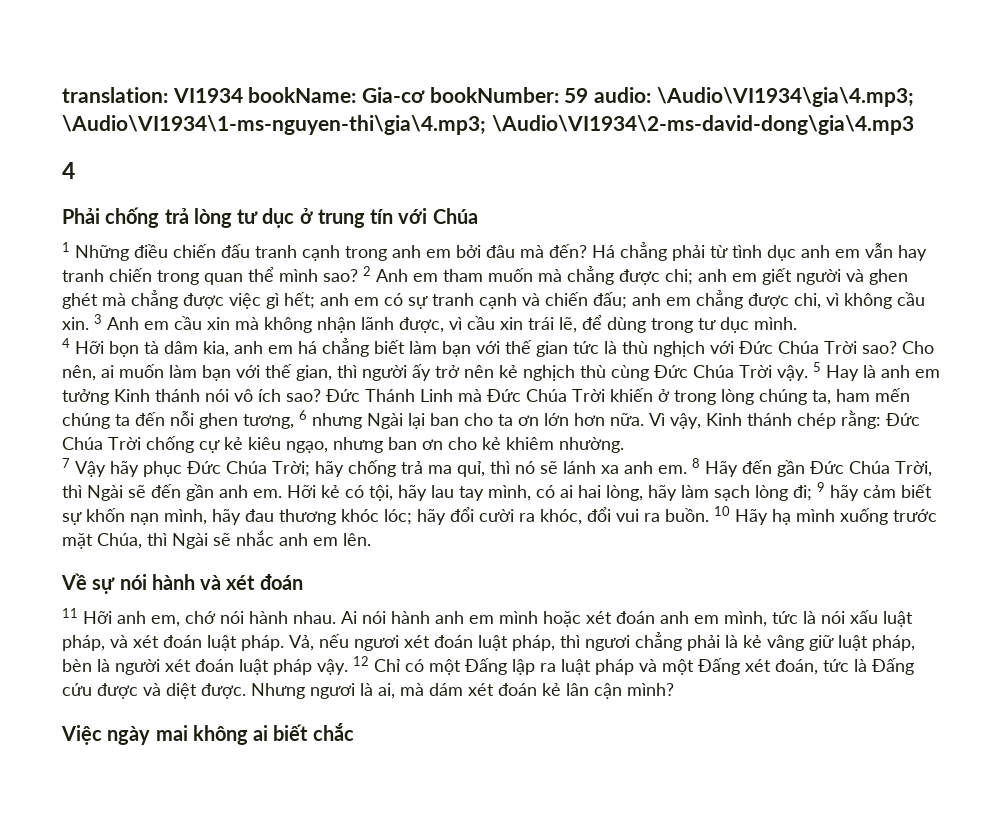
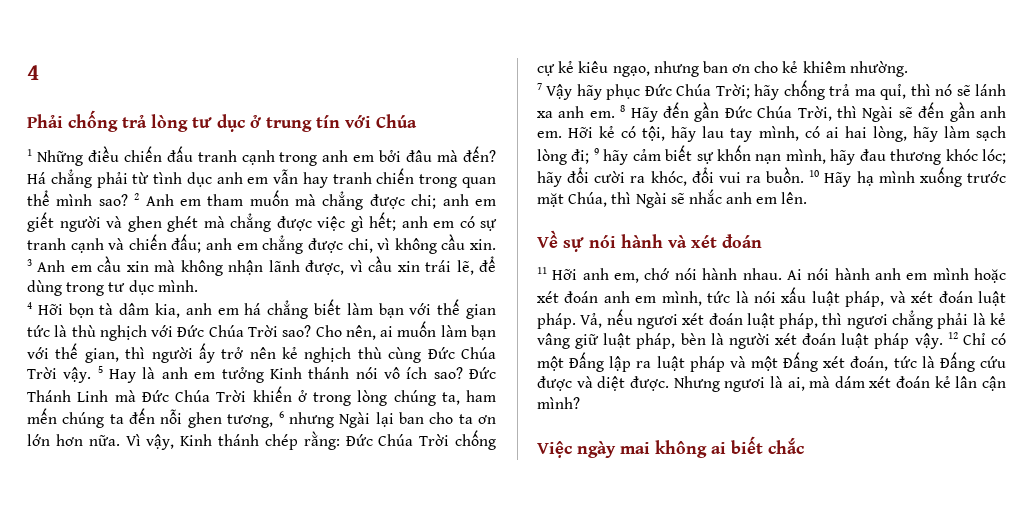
[62,87,914,107] [62,115,914,135] translation: VI1934 bookName: Gia-cơ bookNumber: 59 audio: \Audio\VI1934\gia\4.mp3; \Audio\VI1934\1-ms-nguyen-thi\gia\4.mp3; \Audio\VI1934\2-ms-david-dong\gia\4.mp3 // -> (27, 72) none

